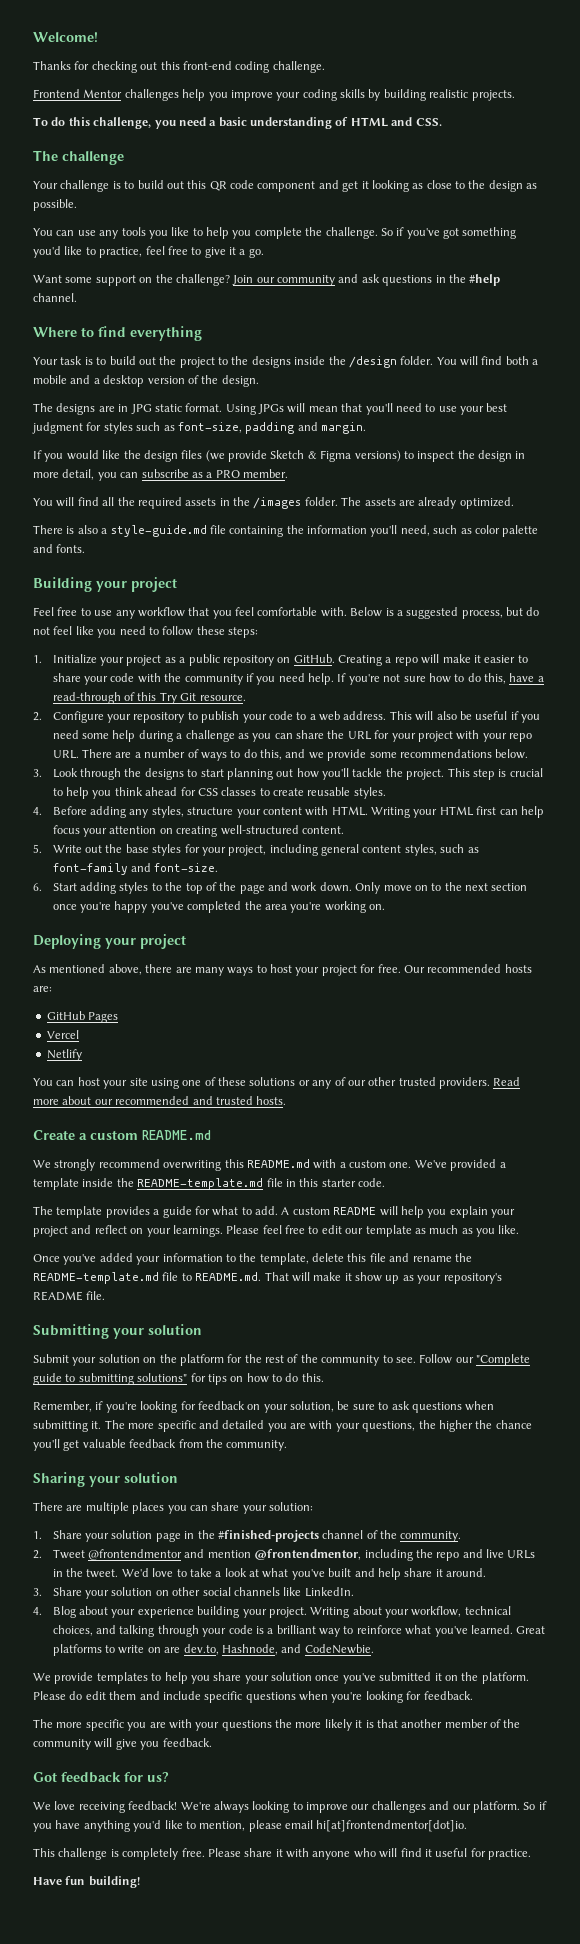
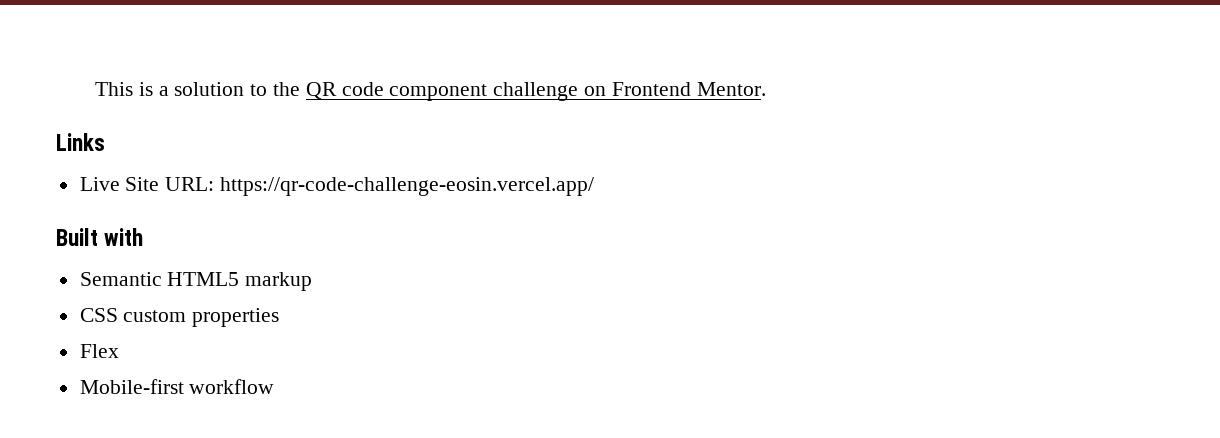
[33,32,98,43] [33,61,325,73] [33,89,515,101] [33,117,442,129] [33,150,124,165] [33,180,538,192] [33,199,77,211] [33,227,517,239] [33,246,264,258] [33,274,501,286] [33,293,77,302] [33,326,202,341] [33,356,539,368] [33,375,259,387] [33,403,508,415] [32,422,366,434] [33,450,526,462] [33,469,288,481] [33,497,514,509] [33,525,539,537] [33,544,86,553] [33,577,177,592] [33,607,540,619] [33,626,258,638] [33,654,528,666] [52,673,544,685] [52,692,246,704] [33,711,541,723] [52,730,533,742] [52,749,529,761] [33,768,543,780] [52,787,386,799] [33,806,544,818] [52,825,344,837] [33,844,479,856] [52,863,219,875] [33,882,528,894] [52,901,386,913] [33,934,186,949] [33,964,532,976] [33,986,52,992] [46,1011,119,1023] [46,1030,79,1039] [46,1049,82,1061] [33,1077,521,1089] [33,1096,287,1105] [33,1130,211,1140] [33,1159,506,1171] [33,1178,385,1190] [33,1206,515,1218] [33,1225,520,1237] [33,1253,472,1265] [33,1272,502,1284] [33,1291,106,1301] [33,1324,202,1339] [33,1354,530,1366] [33,1373,324,1385] [33,1401,495,1413] [33,1420,532,1432] [33,1439,288,1451] [33,1472,178,1487] [33,1502,313,1514] [33,1530,462,1542] [33,1549,536,1561] [52,1568,487,1580] [33,1587,354,1599] [33,1606,511,1618] [52,1625,546,1637] [52,1644,374,1656] [33,1672,529,1684] [33,1691,473,1703] [33,1719,521,1731] [33,1738,212,1750] [33,1772,169,1783] [33,1801,547,1813] [33,1820,468,1832] [33,1848,531,1860] [33,1876,140,1888] Welcome! // Thanks for checking out this front-end coding challenge. // Frontend Mentor challenges help you improve your coding skills by building realistic projects. // To do this challenge, you need a basic understanding of HTML and CSS. // The challenge // Your challenge is to build out this QR code component and get it looking as close to the design as possible. // You can use any tools you like to help you complete the challenge. So if you've got something you'd like to practice, feel free to give it a go. // Want some support on the challenge? Join our community and ask questions in the #help channel. // Where to find everything // Your task is to build out the project to the designs inside the /design folder. You will find both a mobile and a desktop version of the design. // The designs are in JPG static format. Using JPGs will mean that you'll need to use your best judgment for styles such as font-size, padding and margin. // If you would like the design files (we provide Sketch & Figma versions) to inspect the design in more detail, you can subscribe as a PRO member. // You will find all the required assets in the /images folder. The assets are already optimized. // There is also a style-guide.md file containing the information you'll need, such as color palette and fonts. // Building your project // Feel free to use any workflow that you feel comfortable with. Below is a suggested process, but do not feel like you need to follow these steps: // 1. Initialize your project as a public repository on GitHub. Creating a repo will make it easier to share your code with the community if you need help. If you're not sure how to do this, have a read-through of this Try Git resource. // 2. Configure your repository to publish your code to a web address. This will also be useful if you need some help during a challenge as you can share the URL for your project with your repo URL. There are a number of ways to do this, and we provide some recommendations below. // 3. Look through the designs to start planning out how you'll tackle the project. This step is crucial to help you think ahead for CSS classes to create reusable styles. // 4. Before adding any styles, structure your content with HTML. Writing your HTML first can help focus your attention on creating well-structured content. // 5. Write out the base styles for your project, including general content styles, such as font-family and font-size. // 6. Start adding styles to the top of the page and work down. Only move on to the next section once you're happy you've completed the area you're working on. // Deploying your project // As mentioned above, there are many ways to host your project for free. Our recommended hosts are: // GitHub Pages // Vercel // Netlify // You can host your site using one of these solutions or any of our other trusted providers. Read more about our recommended and trusted hosts. // Create a custom README.md // We strongly recommend overwriting this README.md with a custom one. We've provided a template inside the README-template.md file in this starter code. // The template provides a guide for what to add. A custom README will help you explain your project and reflect on your learnings. Please feel free to edit our template as much as you like. // Once you've added your information to the template, delete this file and rename the README-template.md file to README.md. That will make it show up as your repository's README file. // Submitting your solution // Submit your solution on the platform for the rest of the community to see. Follow our "Complete guide to submitting solutions" for tips on how to do this. // Remember, if you're looking for feedback on your solution, be sure to ask questions when submitting it. The more specific and detailed you are with your questions, the higher the chance you'll get valuable feedback from the community. // Sharing your solution // There are multiple places you can share your solution: // 1. Share your solution page in the #finished-projects channel of the community. // 2. Tweet @frontendmentor and mention @frontendmentor, including the repo and live URLs in the tweet. We'd love to take a look at what you've built and help share it around. // 3. Share your solution on other social channels like LinkedIn. // 4. Blog about your experience building your project. Writing about your workflow, technical choices, and talking through your code is a brilliant way to reinforce what you've learned. Great platforms to write on are dev.to, Hashnode, and CodeNewbie. // We provide templates to help you share your solution once you've submitted it on the platform. Please do edit them and include specific questions when you're looking for feedback. // The more specific you are with your questions the more likely it is that another member of the community will give you feedback. // Got feedback for us? // We love receiving feedback! We're always looking to improve our challenges and our platform. So if you have anything you'd like to mention, please email hi[at]frontendmentor[dot]io. // This challenge is completely free. Please share it with anyone who will find it useful for practice. // Have fun building! -> [95,82,766,101] [56,133,105,151] [79,177,595,196] [56,228,144,246] [79,272,313,291] [79,308,280,327] [79,344,119,358] [79,379,275,394] This is a solution to the QR code component challenge on Frontend Mentor. // Links // Live Site URL: https://qr-code-challenge-eosin.vercel.app/ // Built with // Semantic HTML5 markup // CSS custom properties // Flex // Mobile-first workflow

